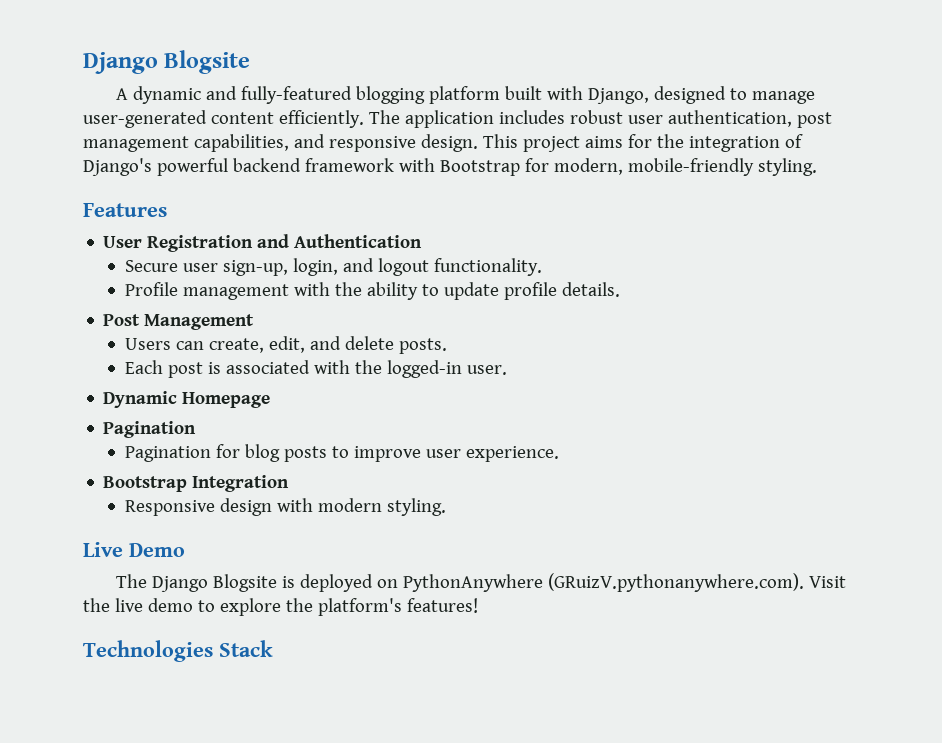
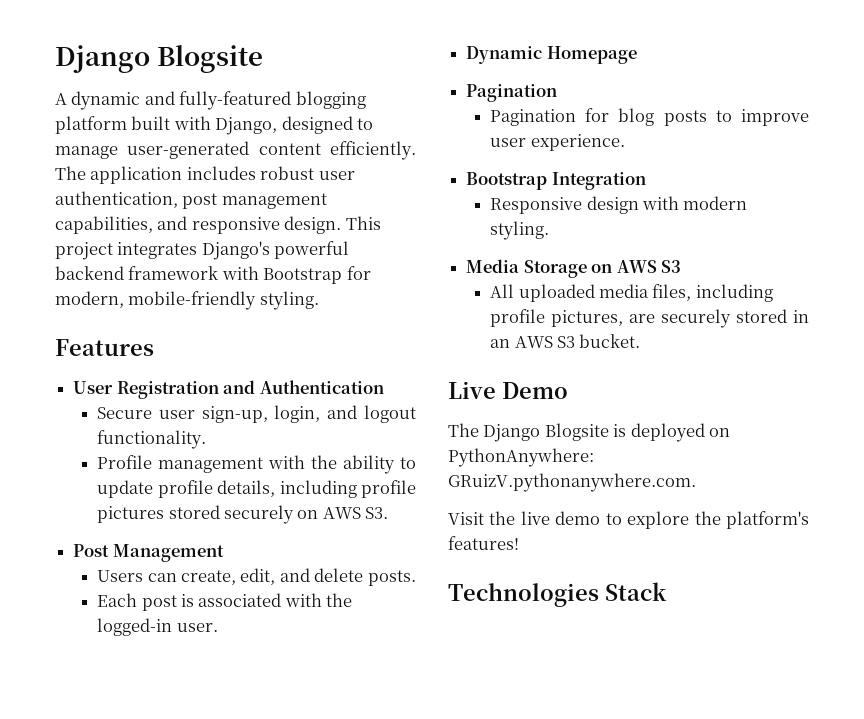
[584,134,803,152] aims for the integration of -> [117,242,198,259] integrates
[562,282,621,297] details. -> [217,480,416,498] [97,505,389,524] details, including profile pictures stored securely on AWS S3.
(447, 507) none -> [466,259,681,278] [490,284,773,302] [490,309,809,328] [490,334,641,348] // Media Storage on AWS S3 // All uploaded media files, including profile pictures, are securely stored in an AWS S3 bucket.
[402,573,804,592] PythonAnywhere (GRuizV.pythonanywhere.com). -> [448,448,594,467] [448,473,696,492] PythonAnywhere: GRuizV.pythonanywhere.com. //

